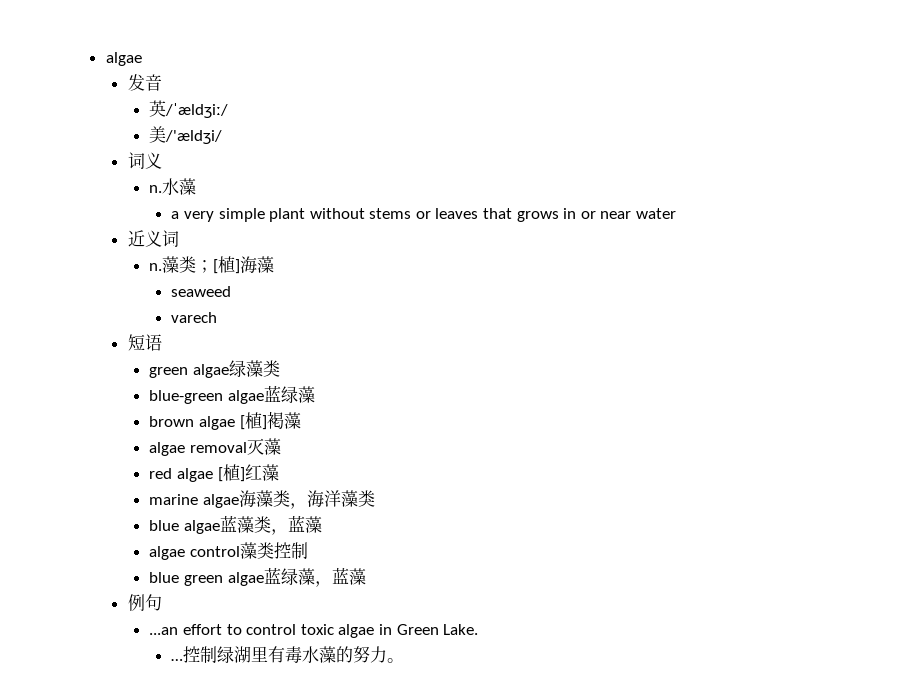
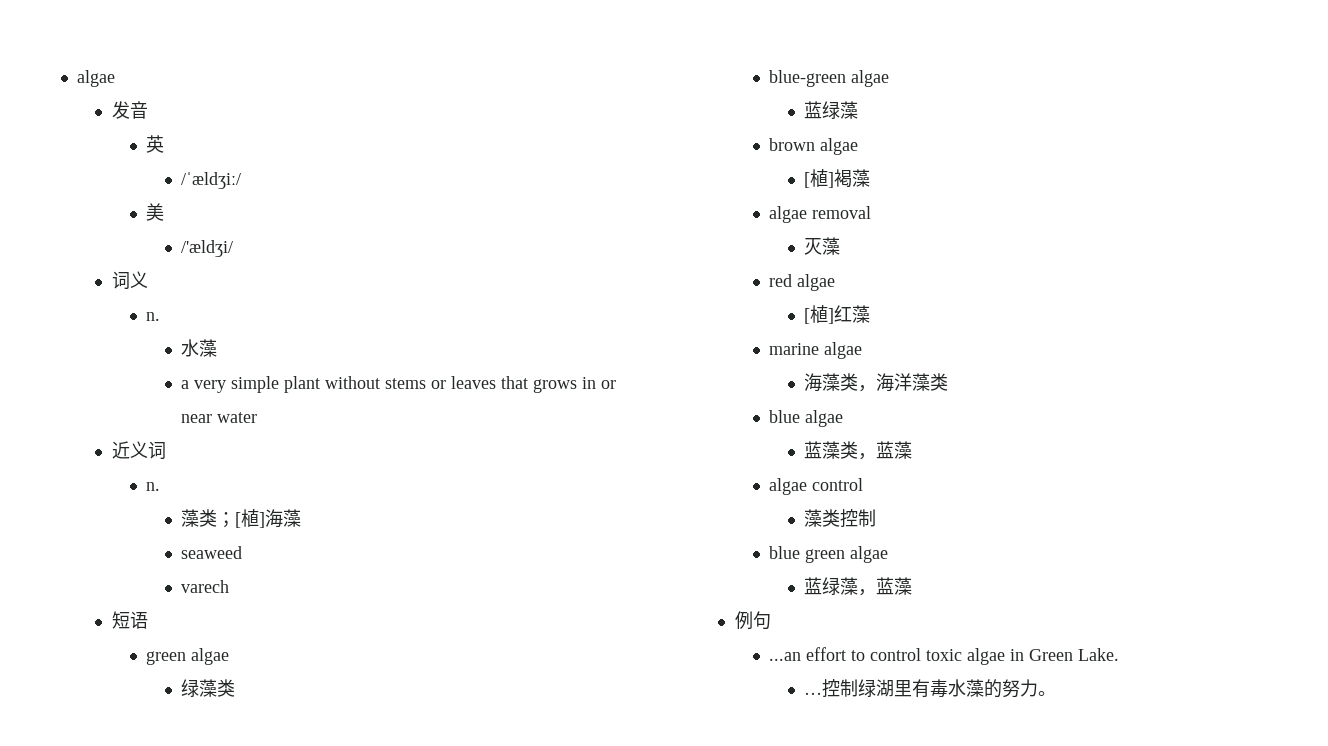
(167, 108) none -> (165, 144) //
(167, 134) none -> (165, 212) //
(163, 189) none -> (161, 316) //
(163, 267) none -> (161, 486) //
(230, 371) none -> (230, 656) //
(265, 397) none -> (890, 78) //
(236, 423) none -> (859, 146) //
(248, 447) none -> (872, 212) //
(214, 475) none -> (836, 282) //
(240, 501) none -> (863, 350) //
(221, 527) none -> (844, 418) //
(241, 551) none -> (864, 484) //
(264, 579) none -> (889, 554) //

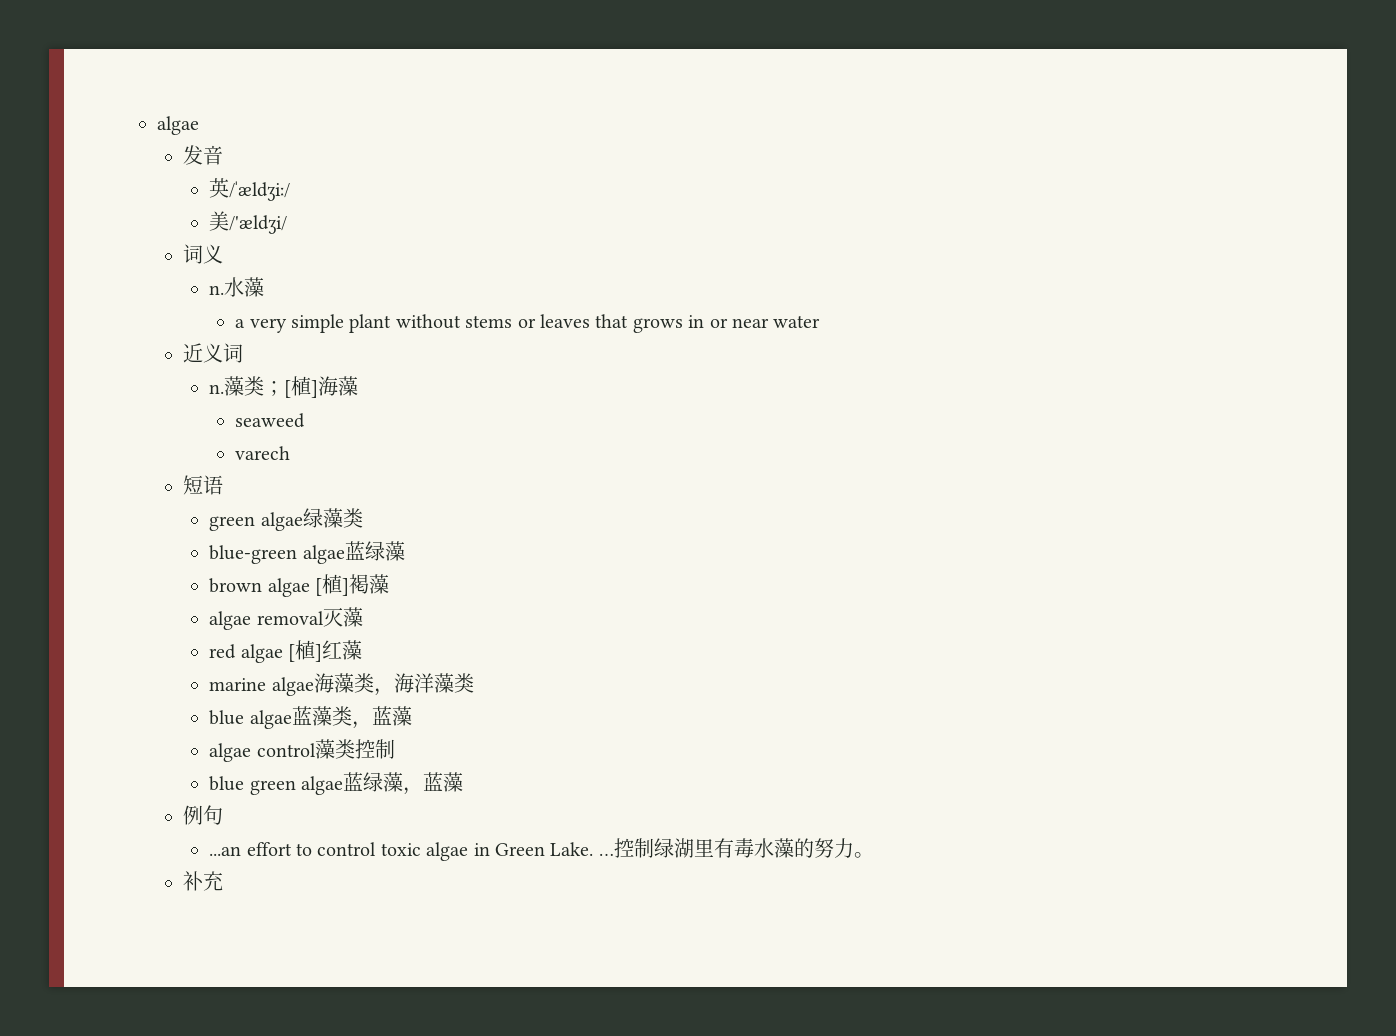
(165, 144) // -> (230, 188) none
(165, 212) // -> (230, 221) none
(161, 316) // -> (225, 290) none
(161, 486) // -> (225, 389) none
(230, 656) // -> (303, 521) none
(890, 78) // -> (345, 554) none
(859, 146) // -> (310, 587) none
(872, 212) // -> (324, 618) none
(836, 282) // -> (283, 653) none
(863, 350) // -> (314, 686) none
(844, 418) // -> (292, 719) none
(864, 484) // -> (316, 750) none
(889, 554) // -> (343, 785) none
(1120, 654) // -> (594, 849) none
(1057, 693) none -> [183,871,224,891] // 补充

